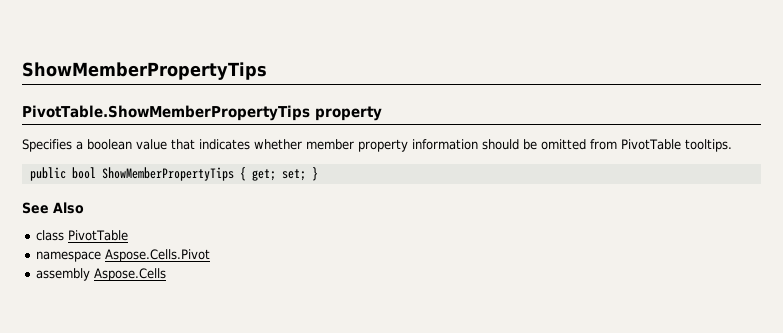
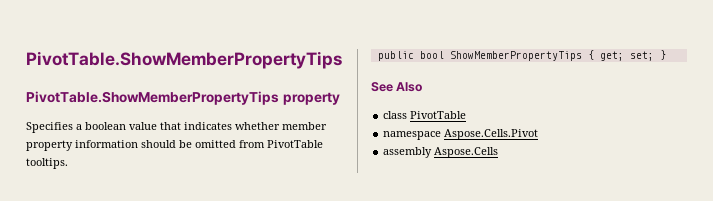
[22,62,267,80] ShowMemberPropertyTips -> [26,51,342,69] PivotTable.ShowMemberPropertyTips

